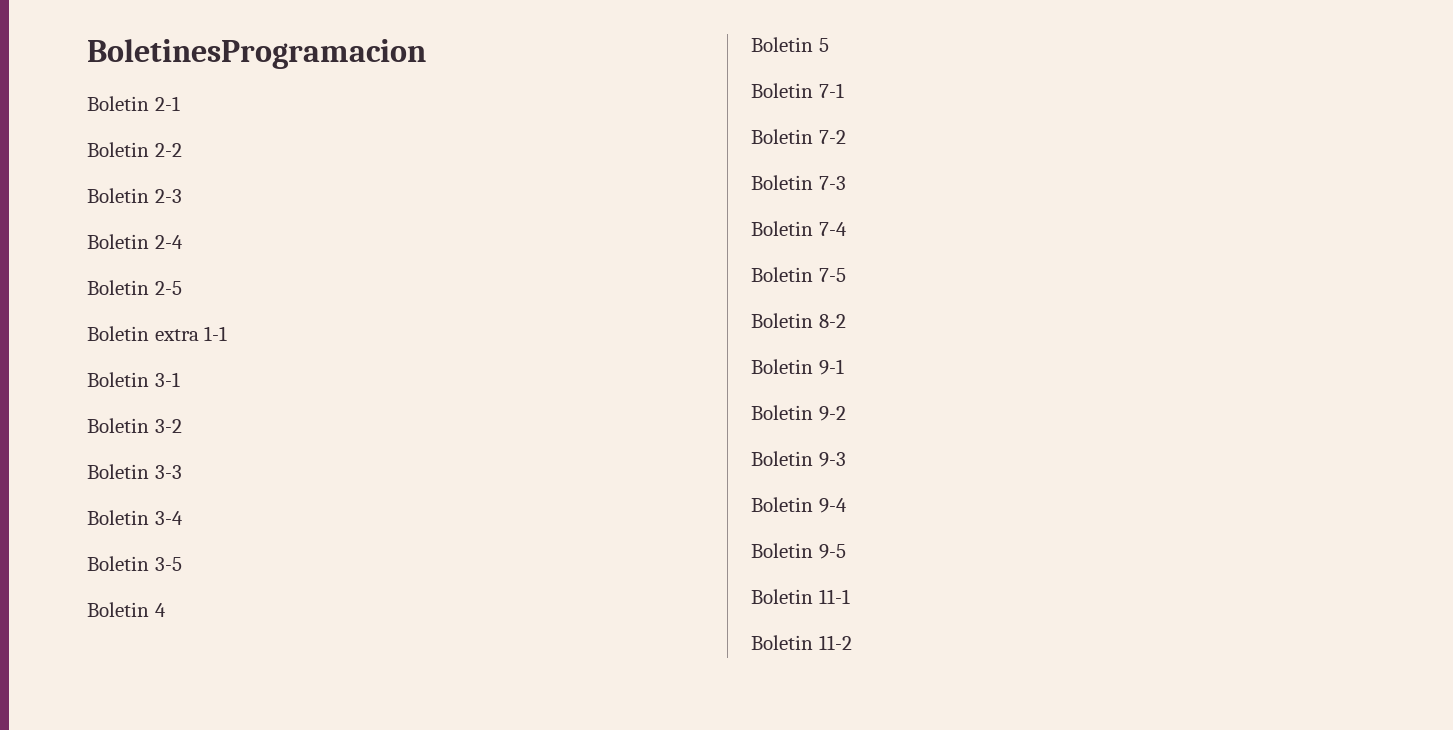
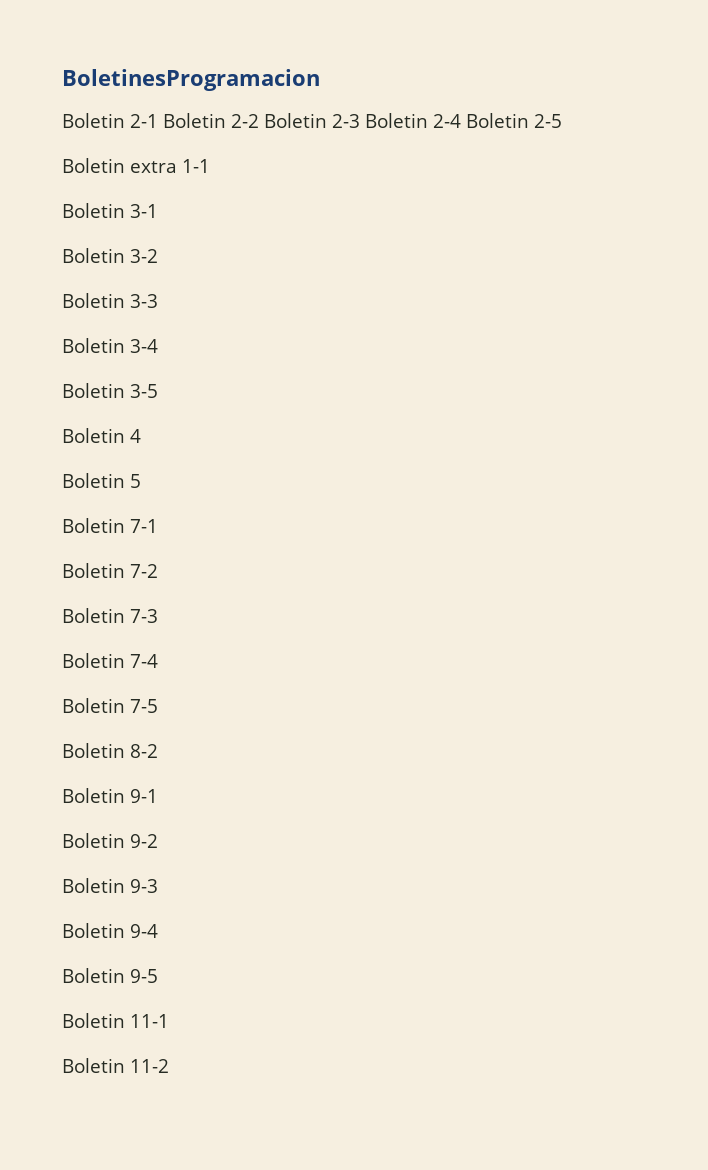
(180, 103) // -> (158, 121) none
(182, 150) // -> (259, 121) none
(182, 196) // -> (360, 121) none
(183, 242) // -> (461, 121) none

